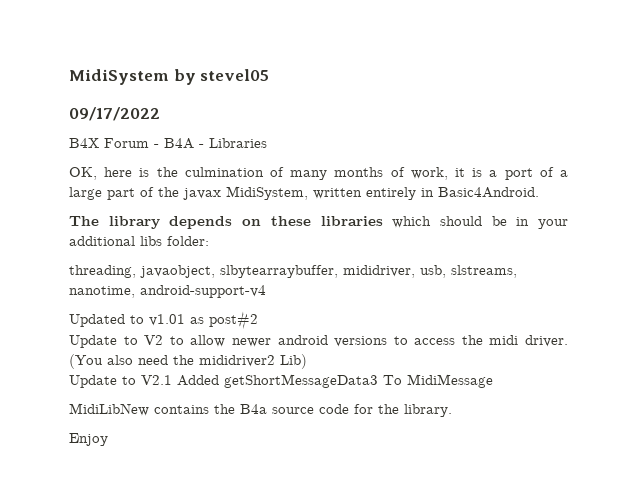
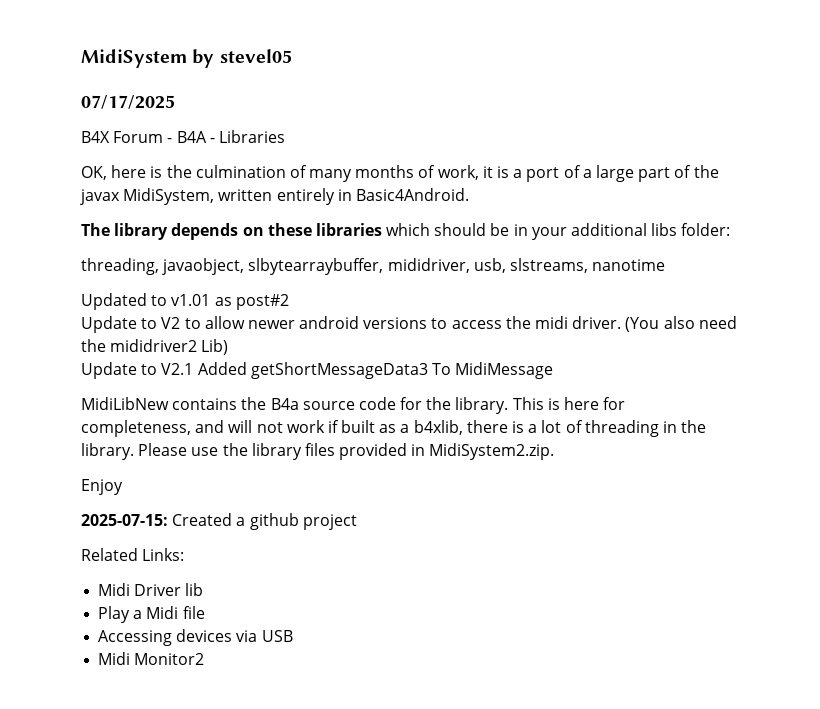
[69,107,160,121] 09/17/2022 -> [81,95,175,109] 07/17/2025
[69,285,266,298] nanotime, android-support-v4 -> [592,259,666,271] nanotime
[69,433,108,446] // Enjoy -> [512,397,626,410] [81,420,707,437] [81,443,555,460] [81,479,123,495] [81,513,357,530] [81,548,185,561] [98,583,204,596] [98,606,205,623] [98,629,293,646] [98,652,205,665] This is here for completeness, and will not work if built as a b4xlib, there is a lot of threading in the library. Please use the library files provided in MidiSystem2.zip. // Enjoy // 2025-07-15: Created a github project // Related Links: // Midi Driver lib // Play a Midi file // Accessing devices via USB // Midi Monitor2

